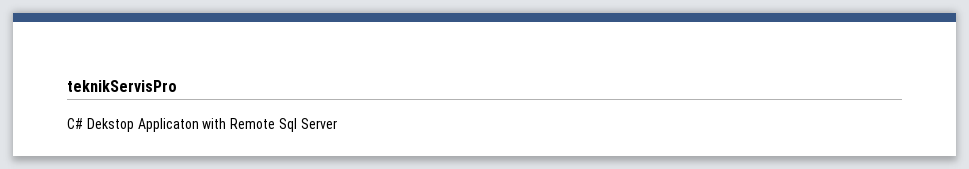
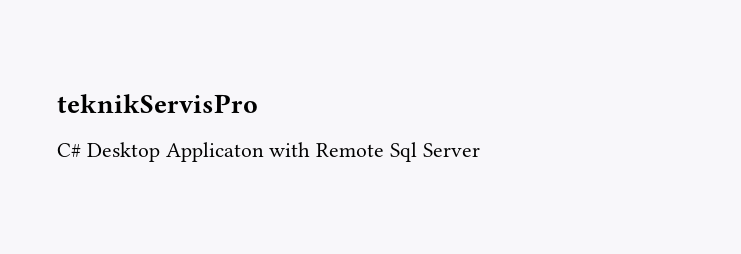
[86,118,134,132] Dekstop -> [86,142,160,162] Desktop

